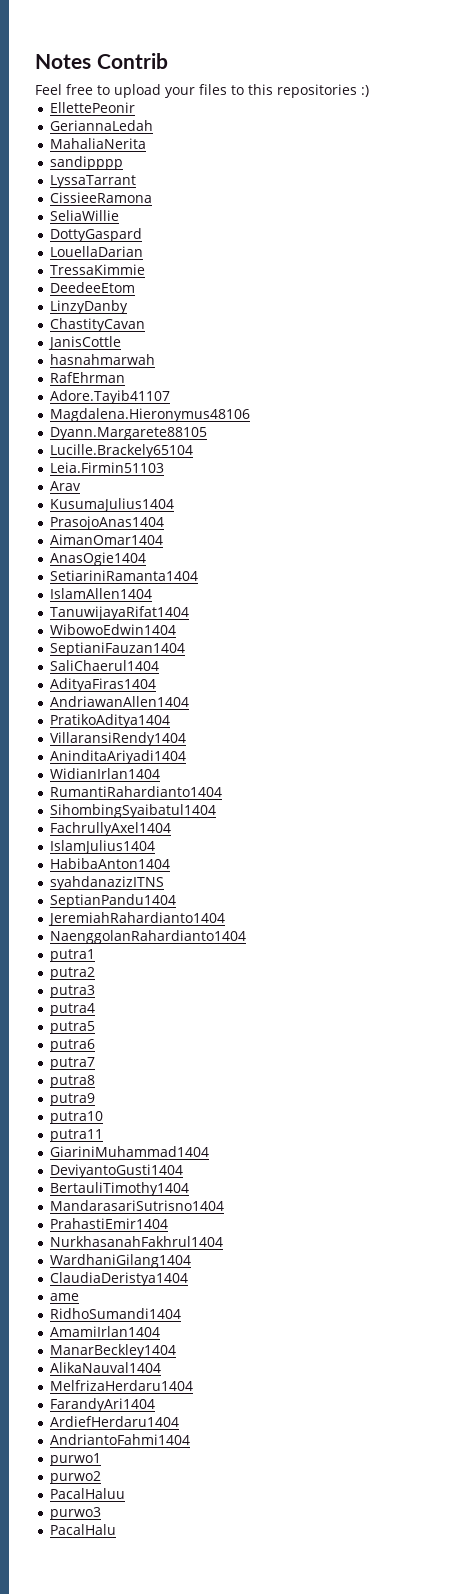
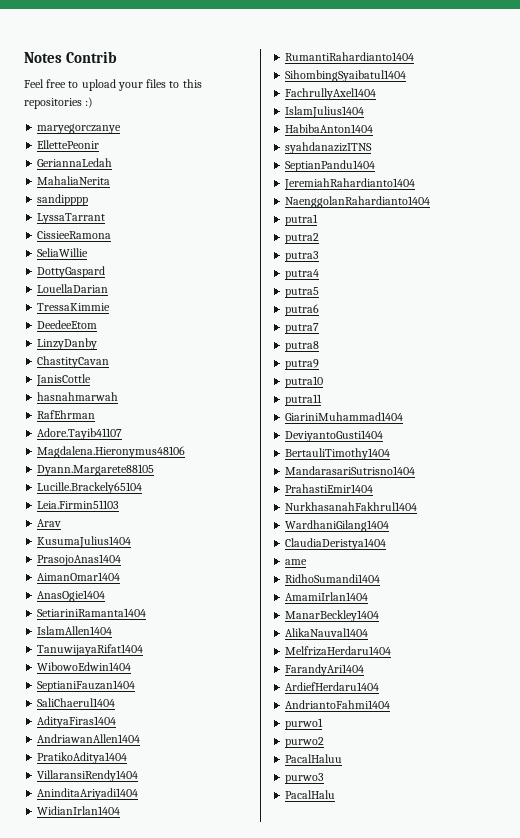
(369, 91) none -> [37,124,122,134] // maryegorczanye

